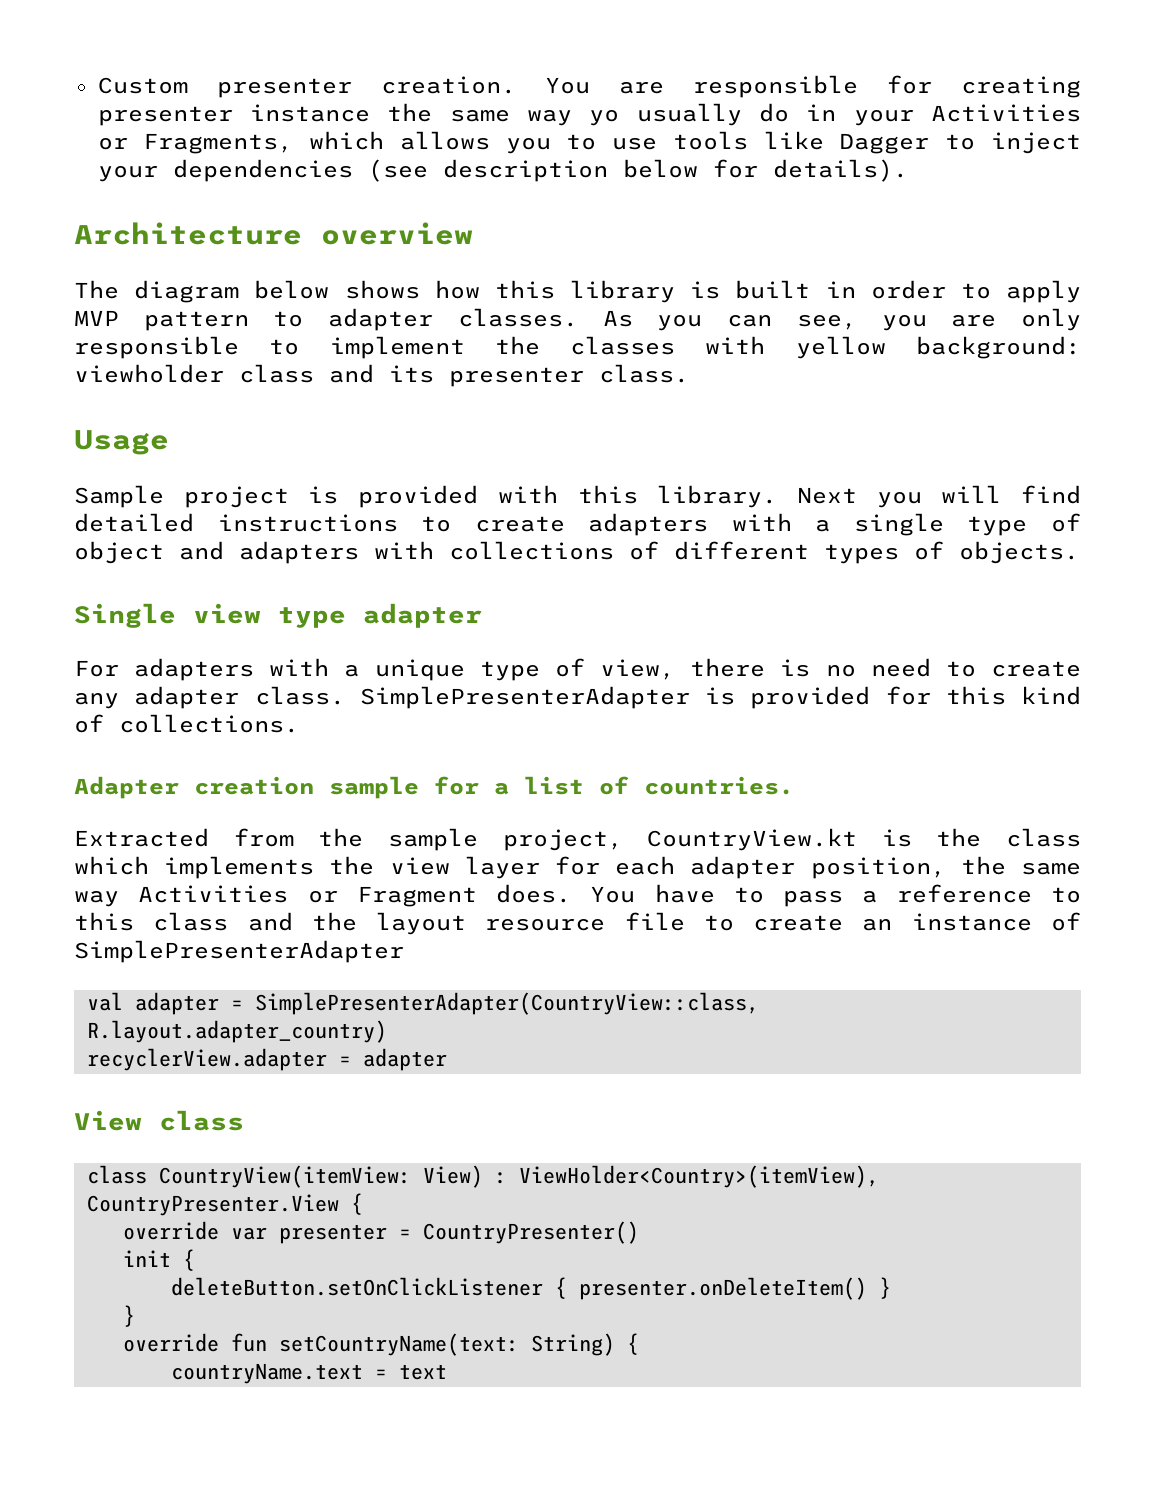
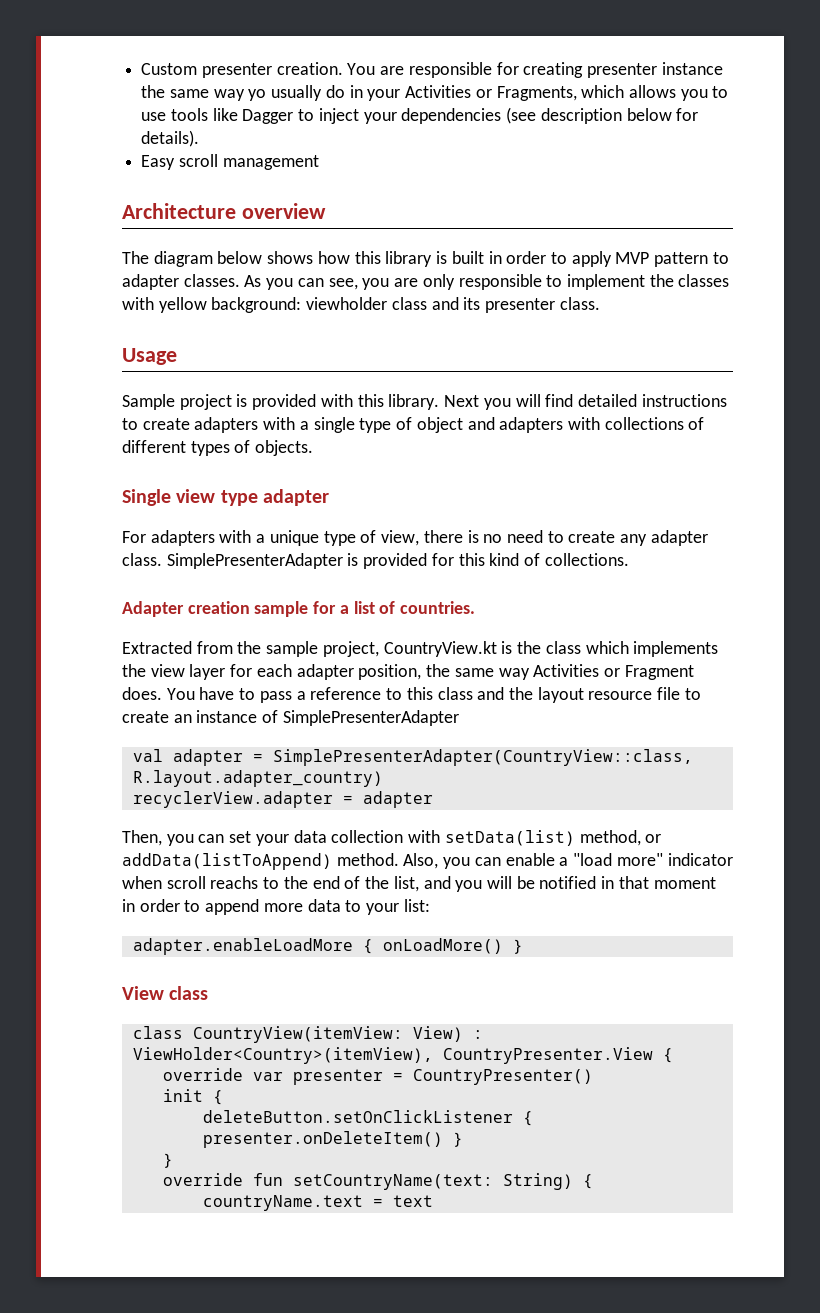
(908, 170) none -> [141,154,319,170] // Easy scroll management
(447, 1059) none -> [122,830,662,846] [122,853,733,870] [122,876,716,892] [122,899,430,915] [132,938,523,955] // Then, you can set your data collection with setData(list) method, or addData(listToAppend) method. Also, you can enable a "load more" indicator when scroll reachs to the end of the list, and you will be notified in that moment in order to append more data to your list: // adapter.enableLoadMore { onLoadMore() }

